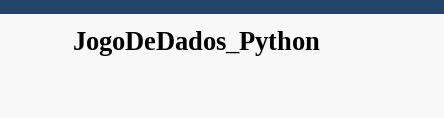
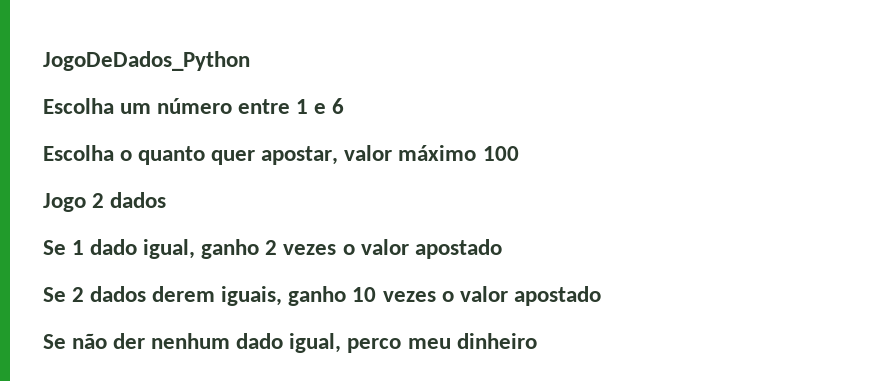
(320, 43) none -> [43,98,345,114] [43,145,519,165] [43,192,167,212] [43,239,502,259] [43,286,601,306] [43,333,537,353] // Escolha um número entre 1 e 6 // Escolha o quanto quer apostar, valor máximo 100 // Jogo 2 dados // Se 1 dado igual, ganho 2 vezes o valor apostado // Se 2 dados derem iguais, ganho 10 vezes o valor apostado // Se não der nenhum dado igual, perco meu dinheiro

